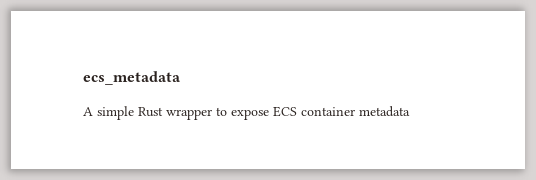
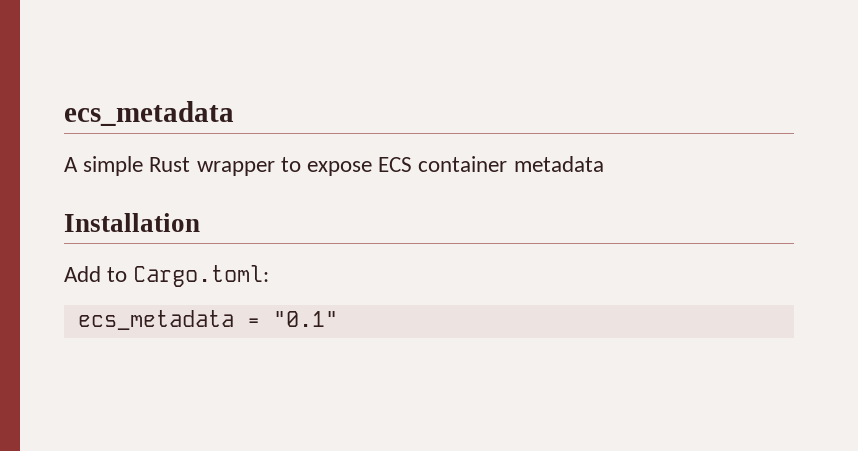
(410, 111) none -> [64,213,200,232] [64,265,270,287] [77,310,338,330] // Installation // Add to Cargo.toml: // ecs_metadata = "0.1"

